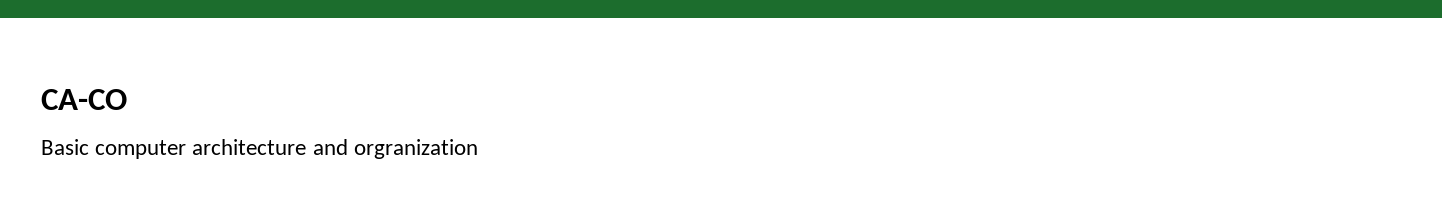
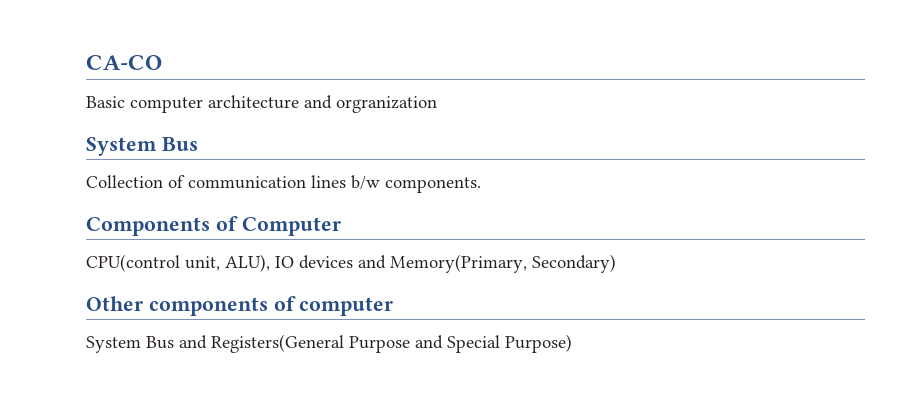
(478, 149) none -> [86,137,198,156] [86,175,481,193] [86,216,341,236] [86,254,616,273] [86,296,394,316] [86,334,572,353] // System Bus // Collection of communication lines b/w components. // Components of Computer // CPU(control unit, ALU), IO devices and Memory(Primary, Secondary) // Other components of computer // System Bus and Registers(General Purpose and Special Purpose)

